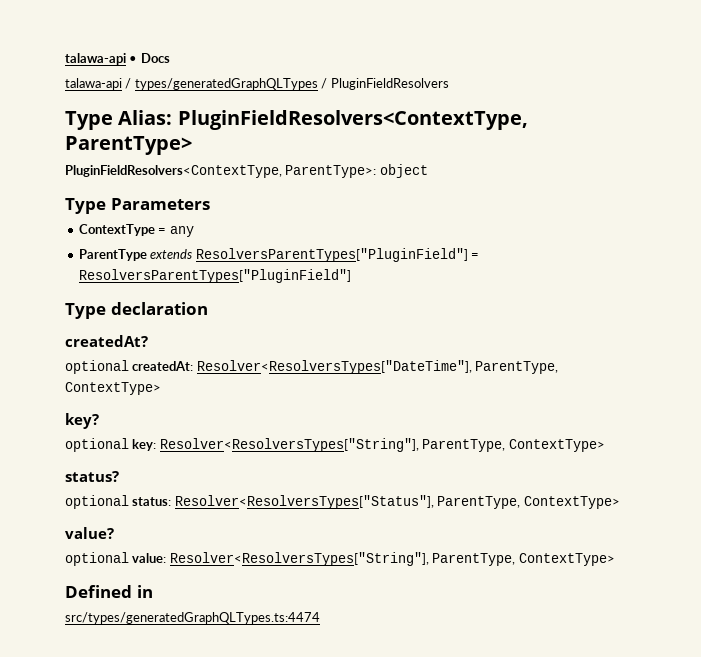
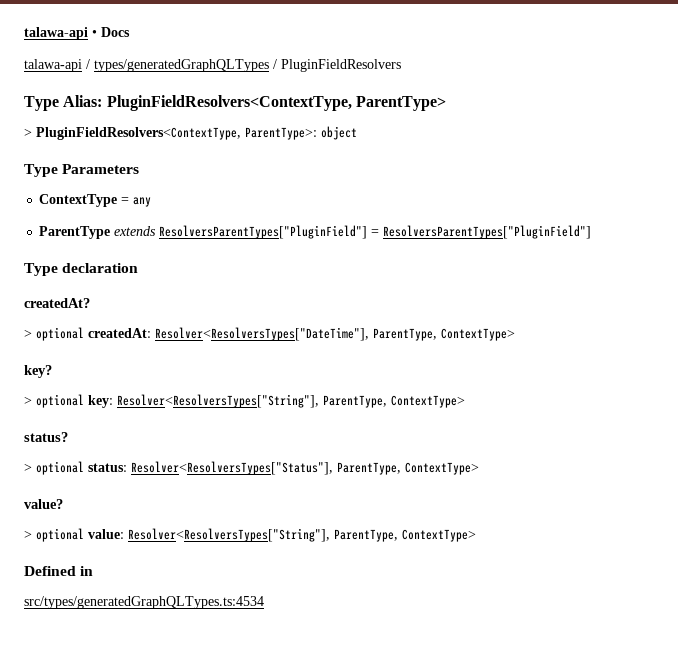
(192, 145) none -> [24,128,32,137] >
(148, 341) none -> [24,329,32,338] >
(99, 421) none -> [24,396,32,405] >
(119, 476) none -> [24,463,32,472] >
(114, 533) none -> [24,530,32,539] >
[65,612,320,624] src/types/generatedGraphQLTypes.ts:4474 -> [24,596,264,609] src/types/generatedGraphQLTypes.ts:4534

